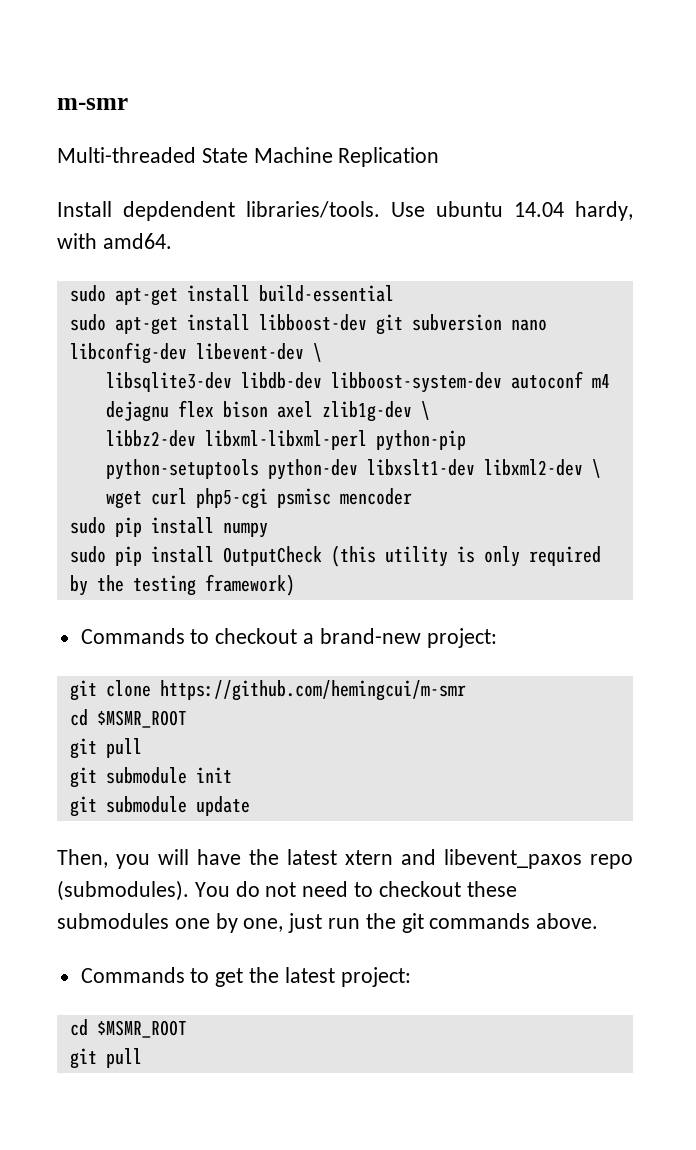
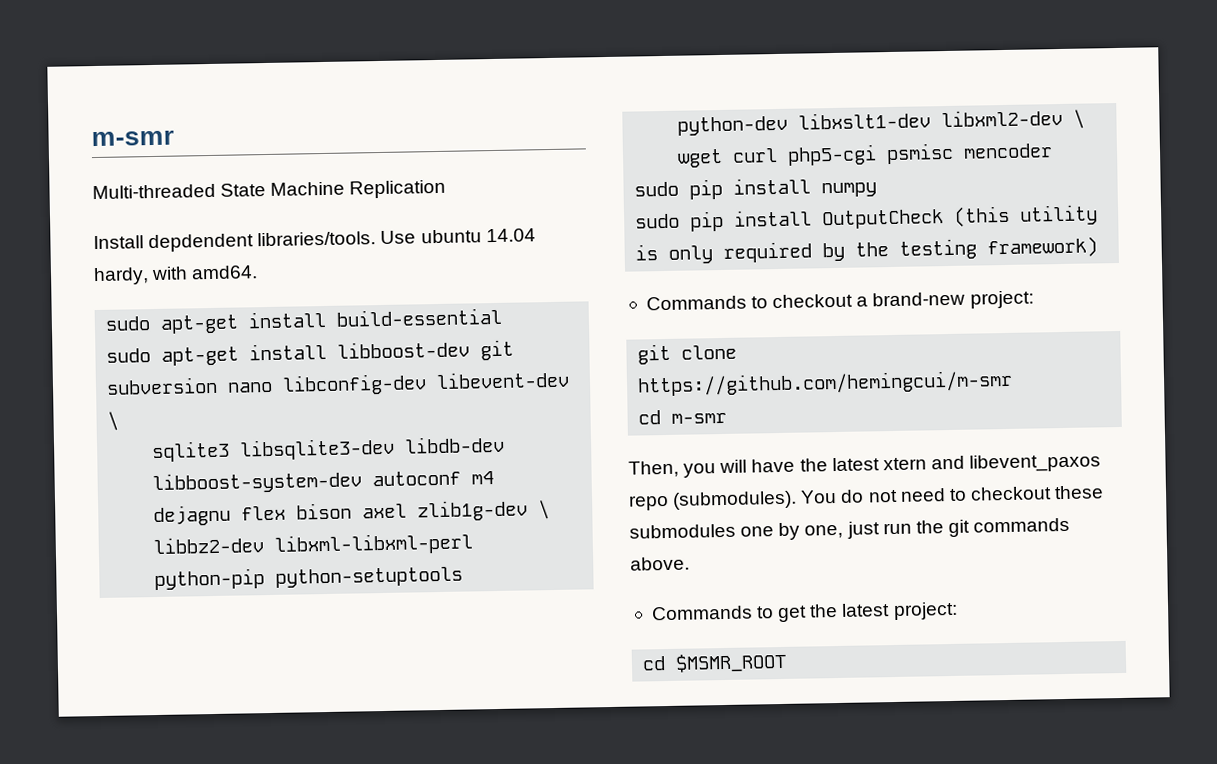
(322, 352) none -> [151,440,231,463] sqlite3
[96,710,187,728] [69,738,142,759] [69,767,232,788] [69,796,250,817] $MSMR_ROOT // git pull // git submodule init // git submodule update -> [671,412,728,424] m-smr
[69,1048,142,1069] // git pull -> (788, 662) none

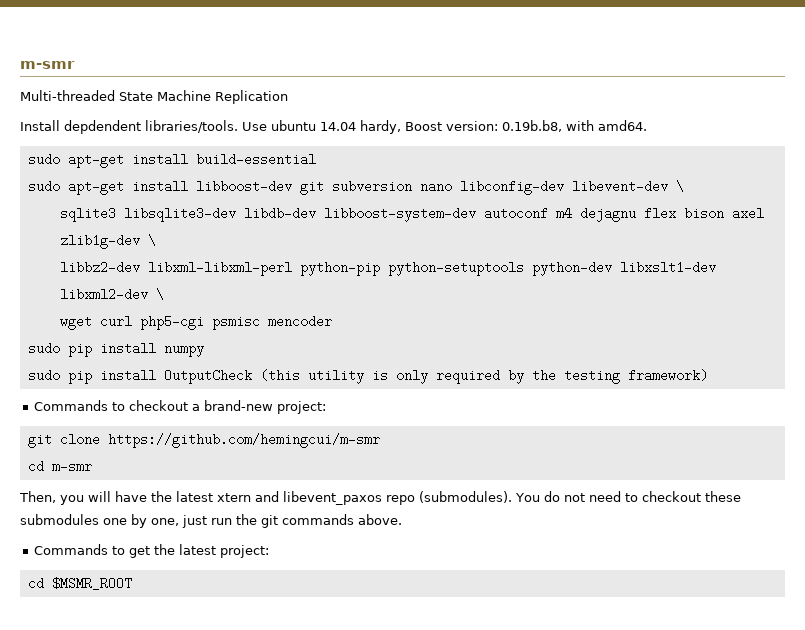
(149, 276) none -> [405,120,562,132] Boost version: 0.19b.b8,

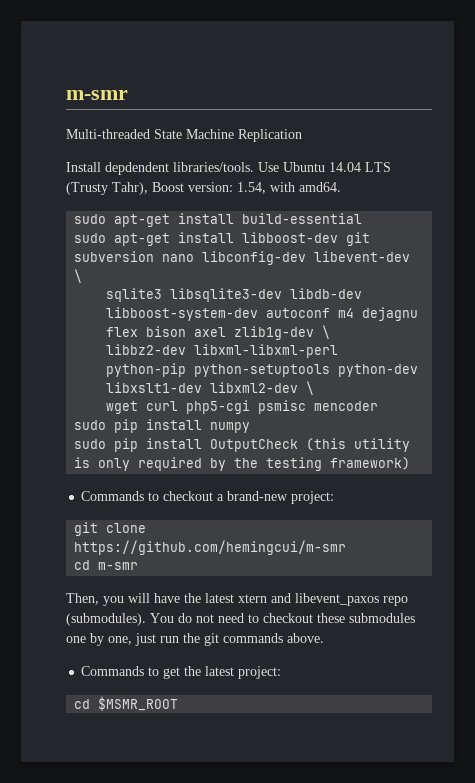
[271,120,401,134] ubuntu 14.04 hardy, -> [283,162,391,172] [66,182,148,195] Ubuntu 14.04 LTS (Trusty Tahr),
[502,120,562,132] 0.19b.b8, -> [237,182,266,194] 1.54,

